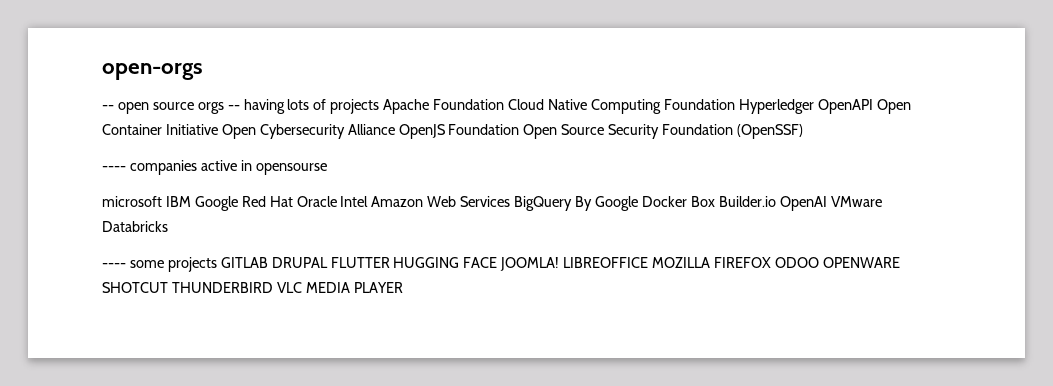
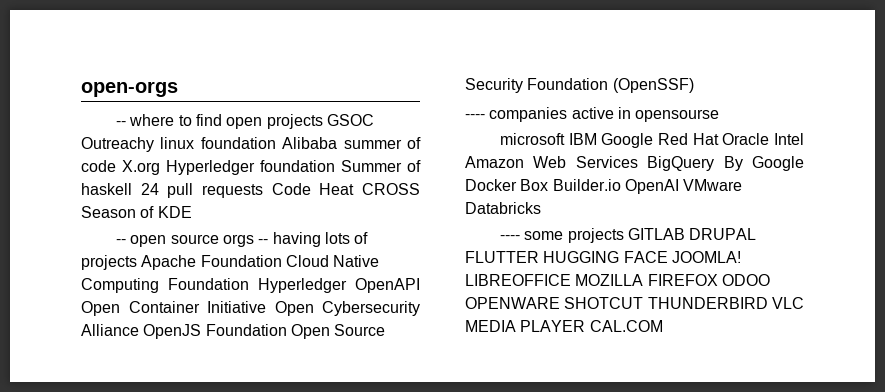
(203, 71) none -> [115,114,374,129] [81,137,421,152] [81,160,421,175] [81,183,420,198] [81,206,192,218] // -- where to find open projects GSOC Outreachy linux foundation Alibaba summer of code X.org Hyperledger foundation Summer of haskell 24 pull requests Code Heat CROSS Season of KDE
(403, 287) none -> [589,320,663,332] CAL.COM

